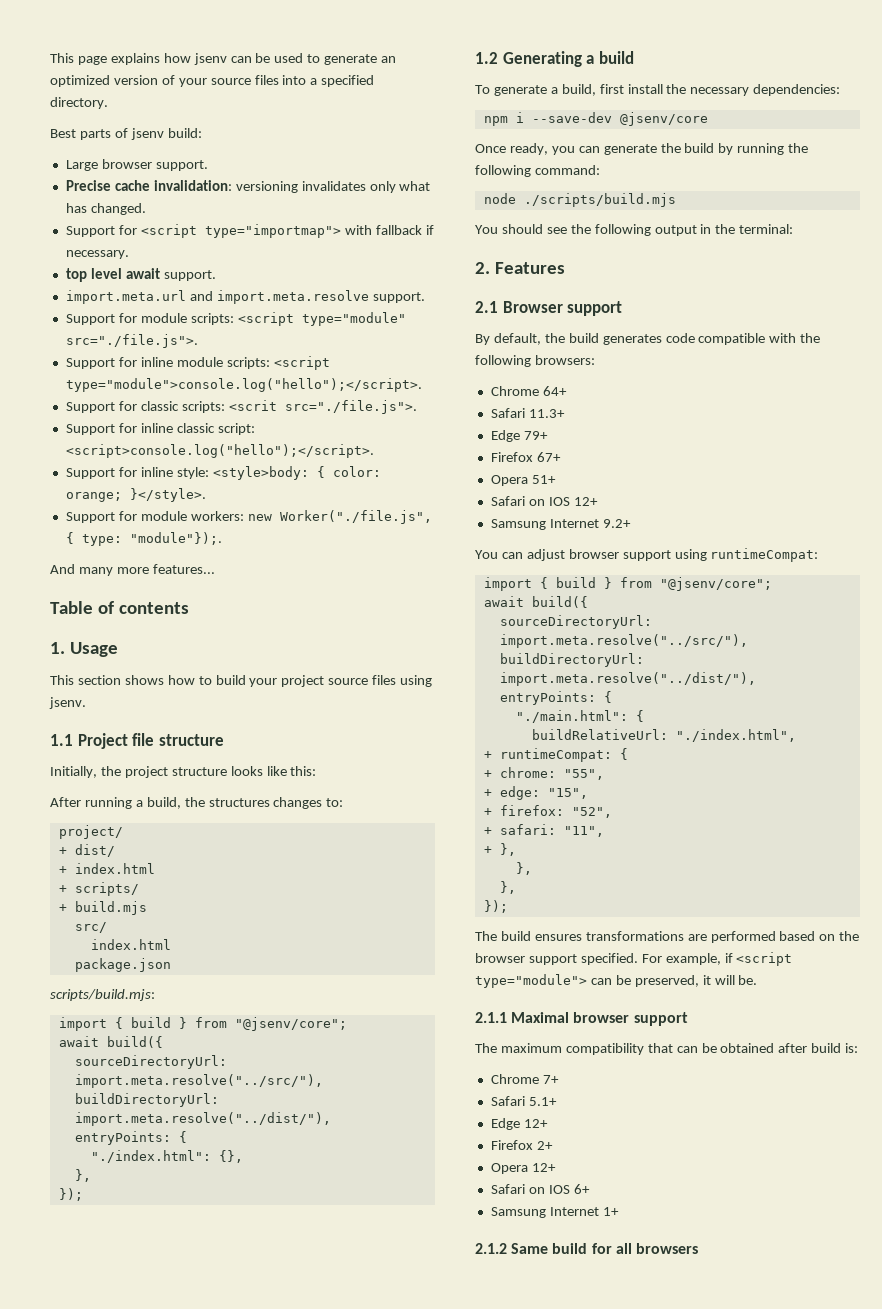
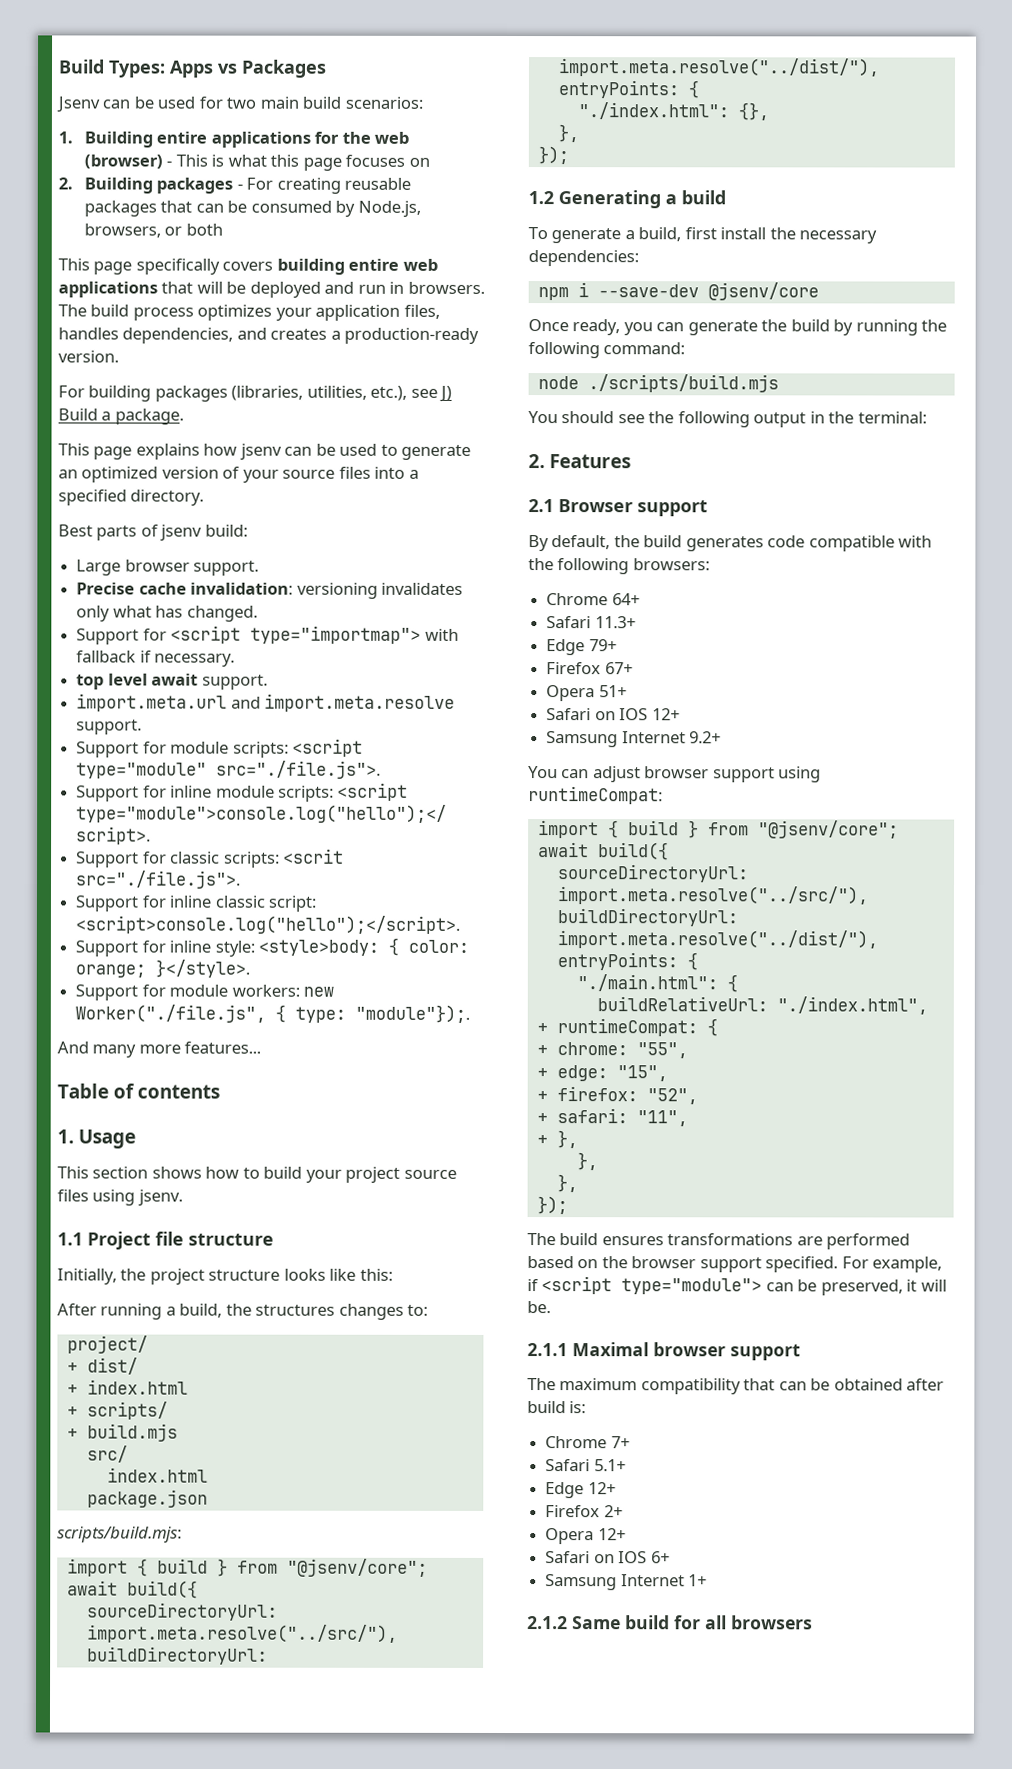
(50, 58) none -> [58,59,327,78] [56,96,423,113] [58,131,410,148] [84,154,430,171] [58,177,412,194] [84,200,421,217] [84,223,223,238] [58,258,438,275] [58,281,485,298] [58,304,440,321] [58,327,480,344] [58,350,119,363] [58,385,453,402] [58,408,184,425] Build Types: Apps vs Packages // Jsenv can be used for two main build scenarios: // 1. Building entire applications for the web (browser) - This is what this page focuses on // 2. Building packages - For creating reusable packages that can be consumed by Node.js, browsers, or both // This page specifically covers building entire web applications that will be deployed and run in browsers. The build process optimizes your application files, handles dependencies, and creates a production-ready version. // For building packages (libraries, utilities, etc.), see J) Build a package. //

